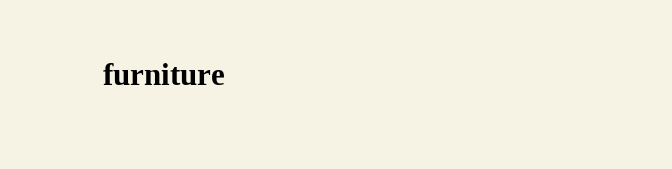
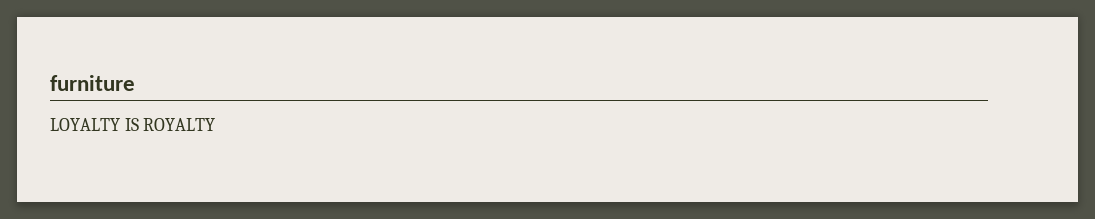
(225, 74) none -> [50,118,216,131] // LOYALTY IS ROYALTY

